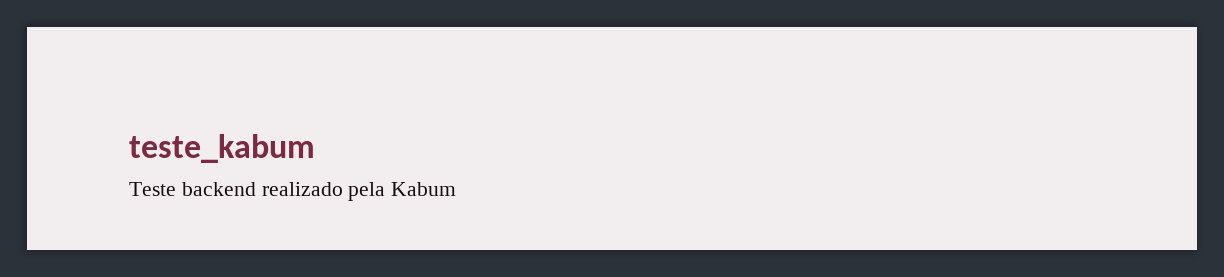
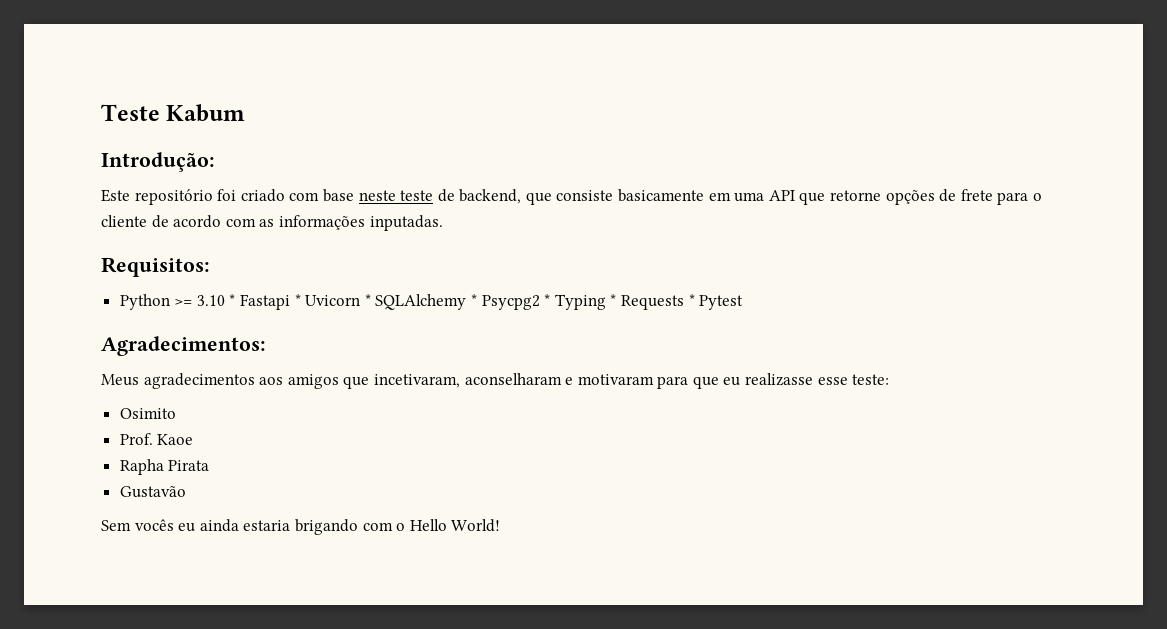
[129,134,315,163] [129,182,457,201] teste_kabum // Teste backend realizado pela Kabum -> [101,104,246,122] [101,152,215,172] [101,189,1042,205] [101,215,443,231] [101,257,210,277] [119,294,744,310] [101,336,266,356] [101,373,890,389] [119,408,176,419] [119,433,194,445] [119,459,210,475] [119,486,186,498] [101,519,501,535] Teste Kabum // Introdução: // Este repositório foi criado com base neste teste de backend, que consiste basicamente em uma API que retorne opções de frete para o cliente de acordo com as informações inputadas. // Requisitos: // Python >= 3.10 * Fastapi * Uvicorn * SQLAlchemy * Psycpg2 * Typing * Requests * Pytest // Agradecimentos: // Meus agradecimentos aos amigos que incetivaram, aconselharam e motivaram para que eu realizasse esse teste: // Osimito // Prof. Kaoe // Rapha Pirata // Gustavão // Sem vocês eu ainda estaria brigando com o Hello World!

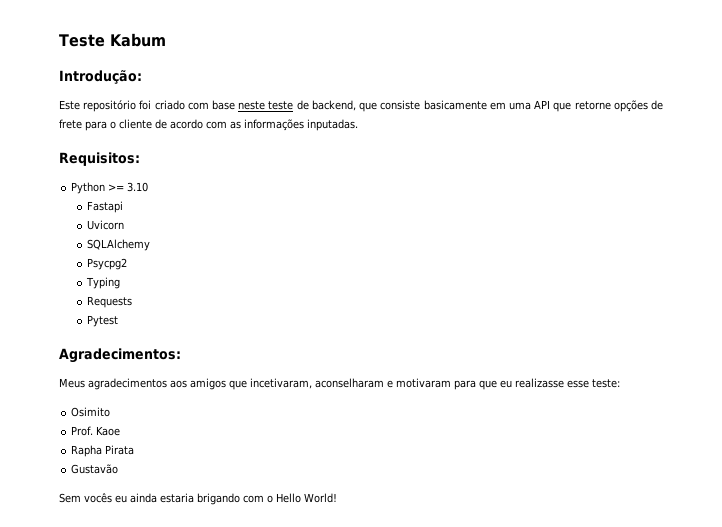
[229,294,236,306] * -> (149, 187) //
[294,294,301,306] * -> (123, 207) //
[364,294,371,306] * -> (124, 225) //
[471,294,478,306] * -> (150, 245) //
[544,294,551,306] * -> (127, 264) //
[610,294,617,306] * -> (120, 283) //
[688,294,695,306] * -> (132, 302) //

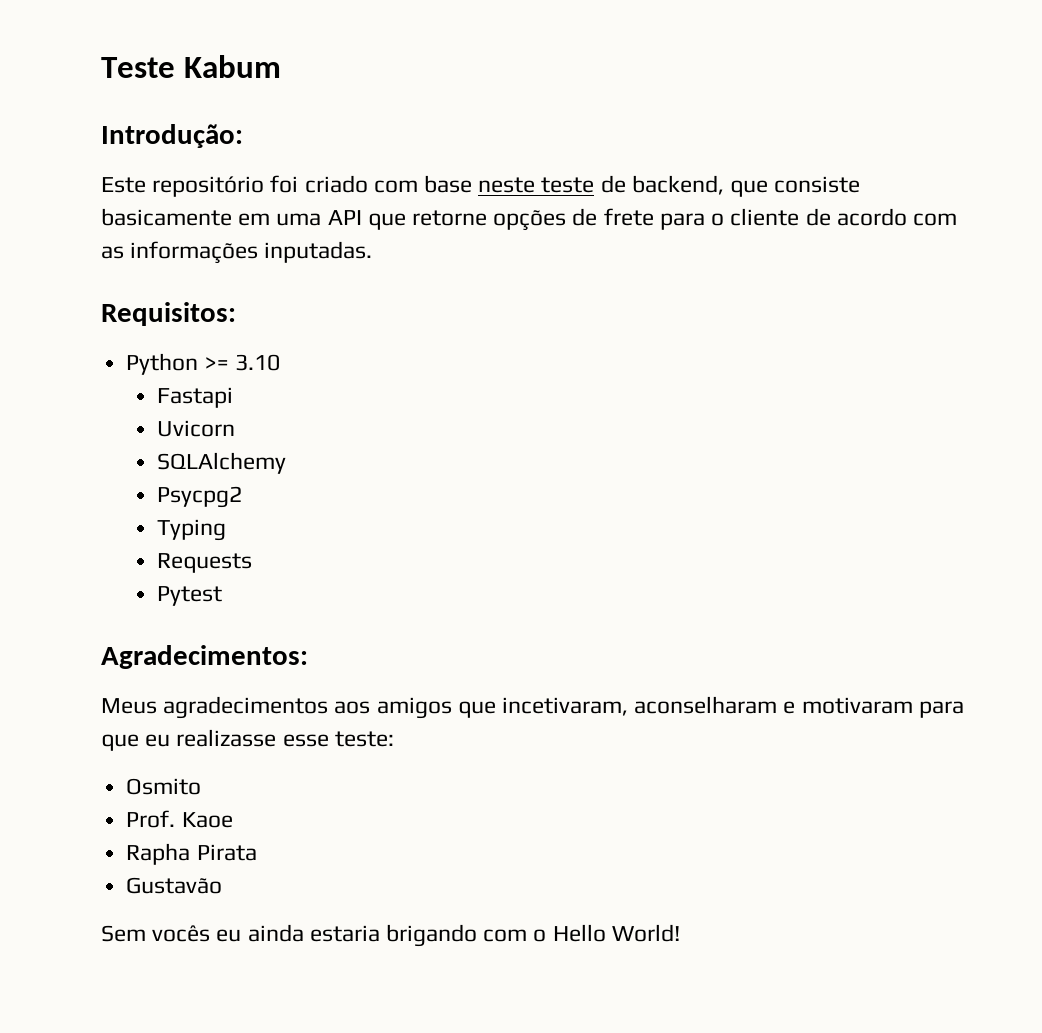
[71,407,111,417] Osimito -> [126,778,202,795] Osmito

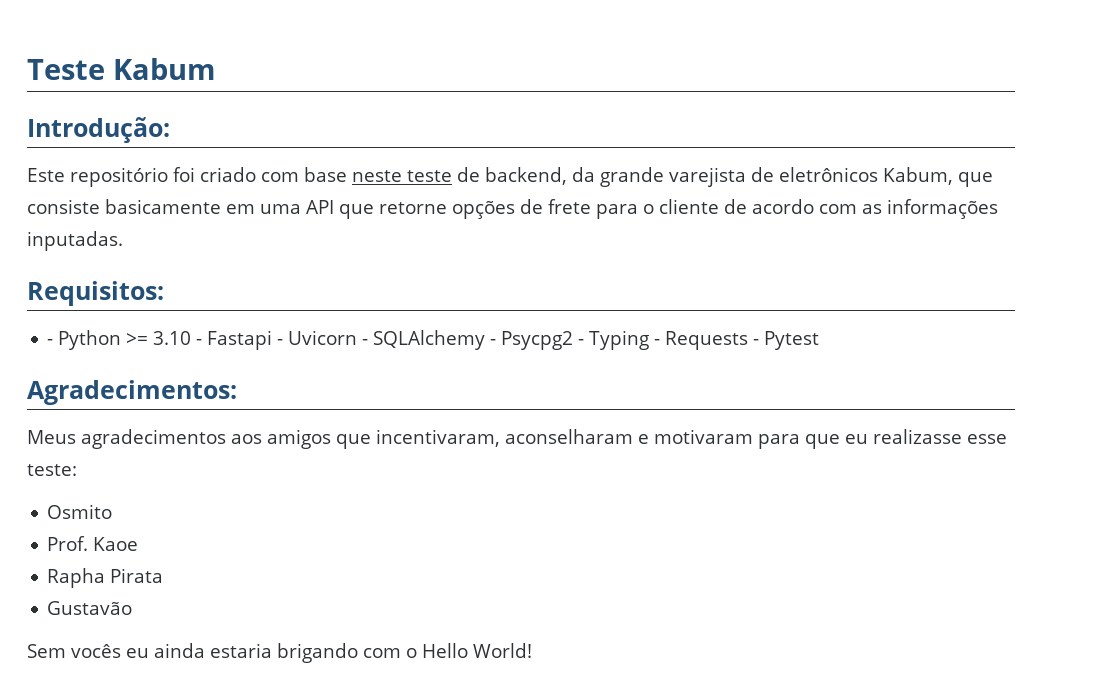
(724, 185) none -> [572,167,953,187] da grande varejista de eletrônicos Kabum,
(236, 314) none -> [47,339,54,345] -
(280, 362) // -> [196,339,203,345] -
(234, 397) // -> [277,339,284,345] -
(236, 428) // -> [362,339,369,345] -
(287, 463) // -> [490,339,497,345] -
(243, 497) // -> [578,339,585,345] -
(227, 530) // -> [654,339,661,345] -
(253, 563) // -> [753,339,760,345] -
[502,697,629,716] incetivaram, -> [376,429,500,447] incentivaram,

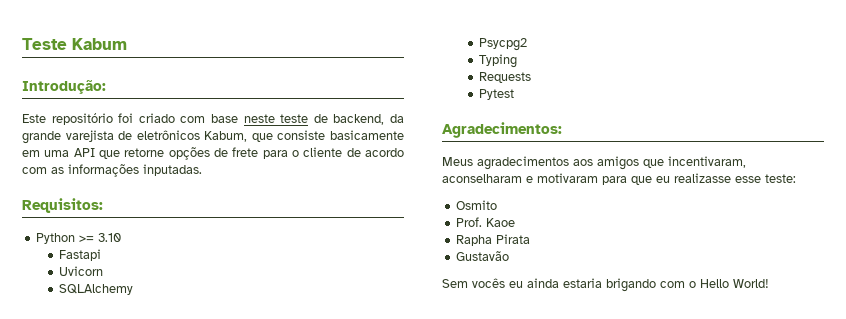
[47,339,54,345] - -> (103, 205) none
[196,339,203,345] - -> (122, 237) //
[277,339,284,345] - -> (102, 255) //
[362,339,369,345] - -> (104, 271) //
[490,339,497,345] - -> (134, 289) //
[578,339,585,345] - -> (528, 44) //
[654,339,661,345] - -> (518, 61) //
[753,339,760,345] - -> (532, 77) //

